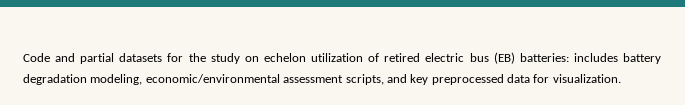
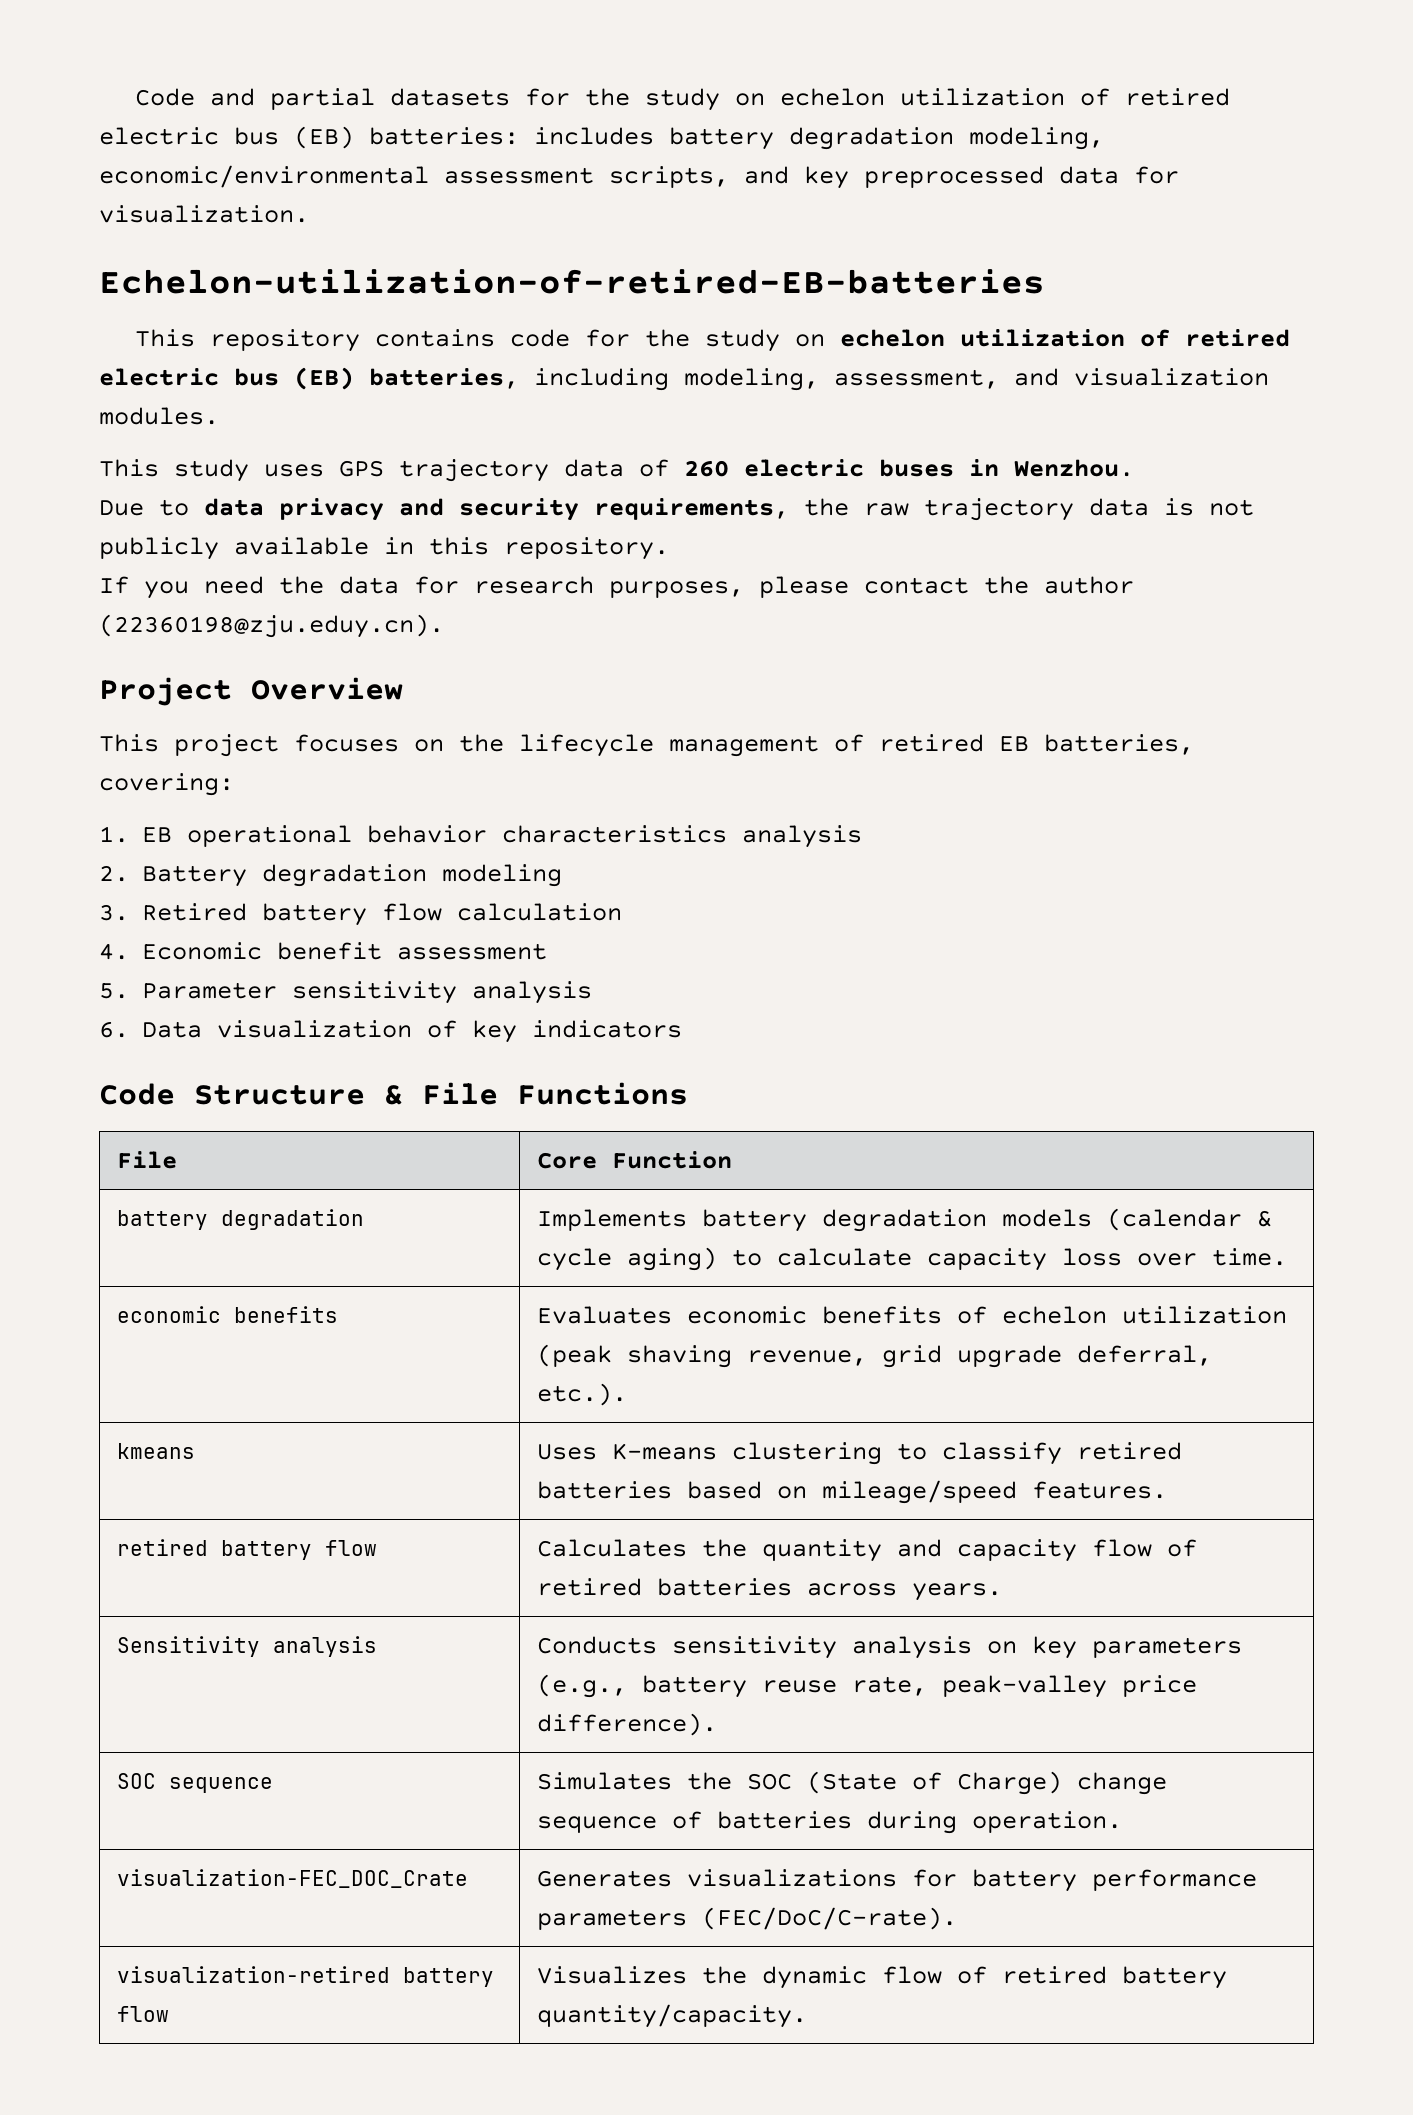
(621, 78) none -> [99,269,1045,294] [135,329,1291,352] [99,367,1269,391] [99,407,219,425] [99,459,1134,482] [99,498,1254,521] [99,537,669,560] [99,576,1134,599] [99,614,444,638] [99,677,403,706] [99,734,1194,757] [99,773,234,796] [99,825,862,848] [99,864,562,887] [99,903,622,926] [99,942,547,960] [99,981,592,1004] [99,1020,682,1043] [99,1082,688,1105] [117,1151,178,1169] [537,1151,733,1169] [117,1209,365,1230] [537,1208,1273,1232] [537,1247,1288,1271] [117,1306,339,1323] [537,1306,1288,1324] [537,1344,1213,1368] [537,1383,628,1406] [117,1443,196,1459] [537,1442,1183,1465] [537,1480,1168,1504] [117,1539,378,1560] [537,1539,1198,1562] [537,1578,1003,1601] [117,1636,378,1657] [537,1636,1243,1659] [537,1674,1198,1698] [537,1713,718,1736] [117,1773,274,1793] [537,1771,1168,1795] [537,1811,1123,1834] [117,1869,469,1888] [537,1869,1258,1892] [537,1907,958,1930] [117,1966,495,1987] [117,2006,170,2022] [537,1966,1228,1989] [537,2004,808,2028] // Echelon-utilization-of-retired-EB-batteries // This repository contains code for the study on echelon utilization of retired electric bus (EB) batteries, including modeling, assessment, and visualization modules. // This study uses GPS trajectory data of 260 electric buses in Wenzhou. // Due to data privacy and security requirements, the raw trajectory data is not publicly available in this repository. // If you need the data for research purposes, please contact the author (22360198@zju.eduy.cn). // Project Overview // This project focuses on the lifecycle management of retired EB batteries, covering: // 1. EB operational behavior characteristics analysis // 2. Battery degradation modeling // 3. Retired battery flow calculation // 4. Economic benefit assessment // 5. Parameter sensitivity analysis // 6. Data visualization of key indicators // Code Structure & File Functions // File | Core Function // battery degradation | Implements battery degradation models (calendar & cycle aging) to calculate capacity loss over time. // economic benefits | Evaluates economic benefits of echelon utilization (peak shaving revenue, grid upgrade deferral, etc.). // kmeans | Uses K-means clustering to classify retired batteries based on mileage/speed features. // retired battery flow | Calculates the quantity and capacity flow of retired batteries across years. // Sensitivity analysis | Conducts sensitivity analysis on key parameters (e.g., battery reuse rate, peak-valley price difference). // SOC sequence | Simulates the SOC (State of Charge) change sequence of batteries during operation. // visualization-FEC_DOC_Crate | Generates visualizations for battery performance parameters (FEC/DoC/C-rate). // visualization-retired battery flow | Visualizes the dynamic flow of retired battery quantity/capacity.

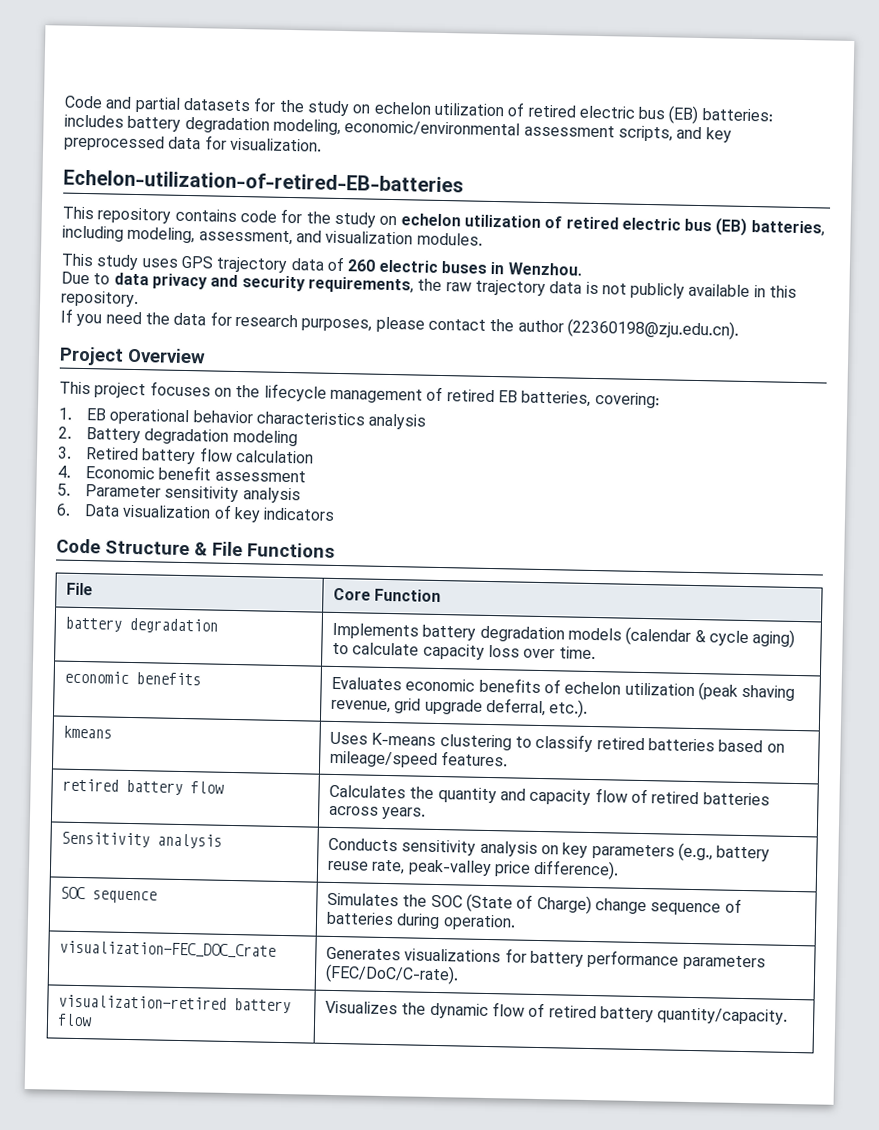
[99,614,444,638] (22360198@zju.eduy.cn). -> [566,318,739,340] (22360198@zju.edu.cn).

